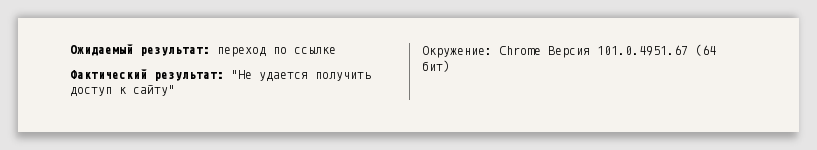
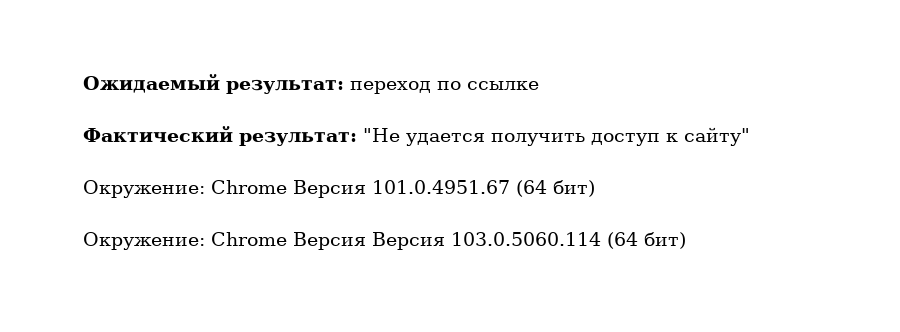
(450, 66) none -> [83,232,686,250] // Окружение: Chrome Версия Версия 103.0.5060.114 (64 бит)

